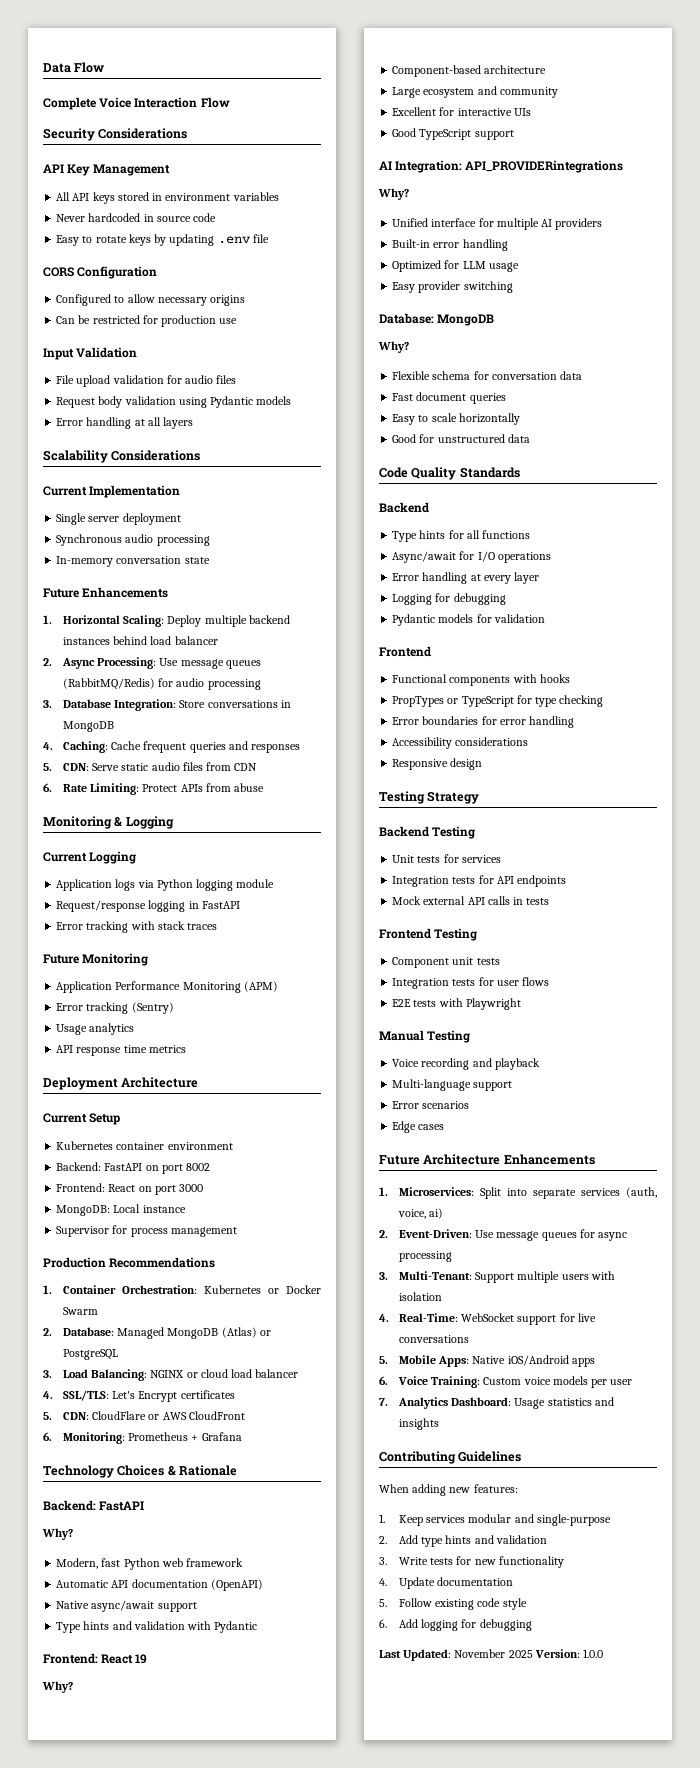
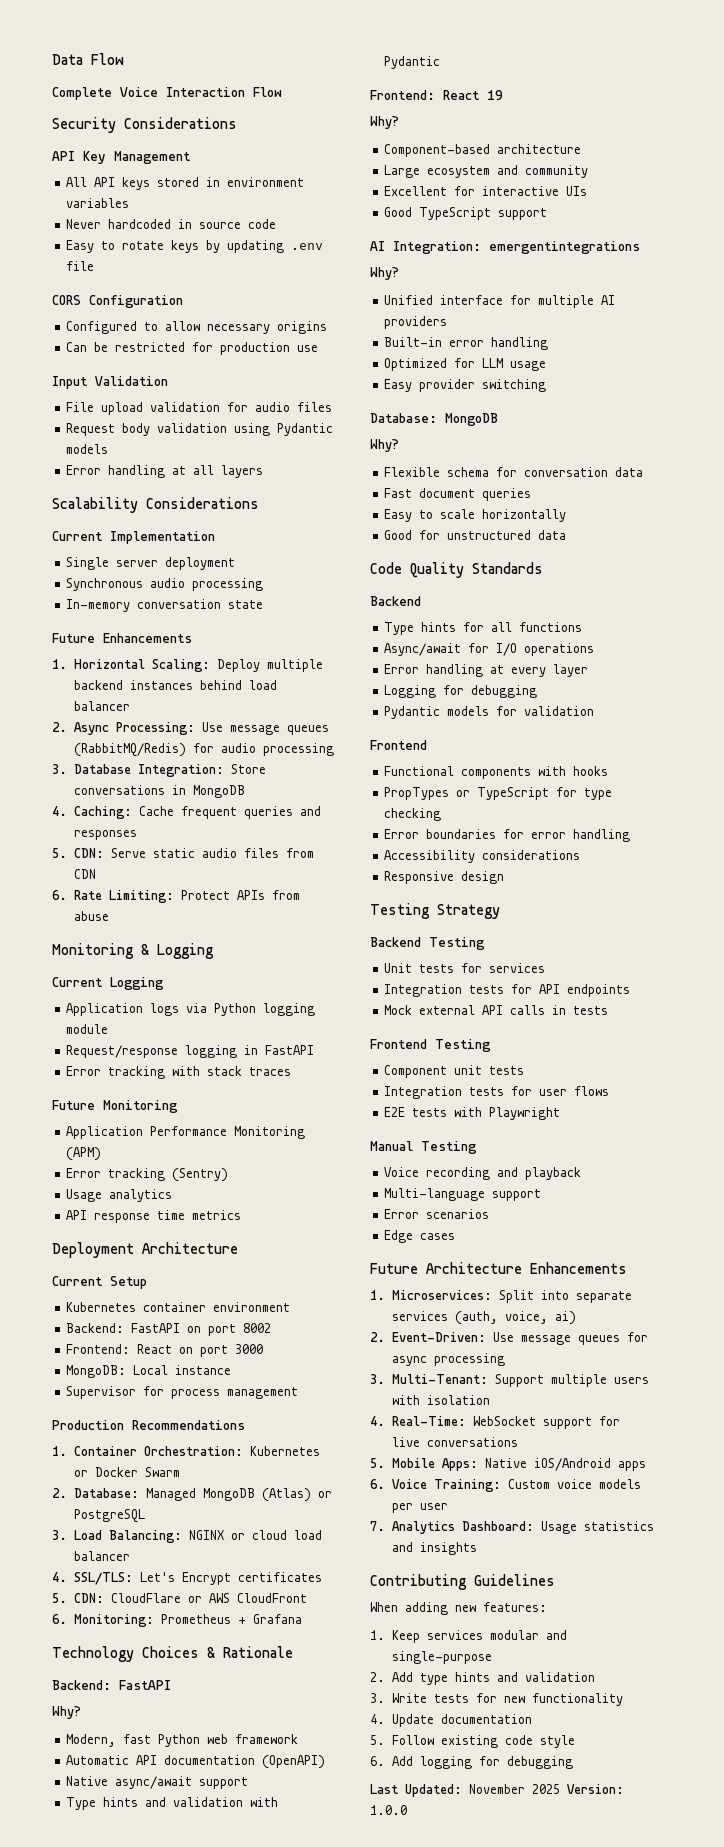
[465,160,624,173] API_PROVIDERintegrations -> [489,241,640,254] emergentintegrations

